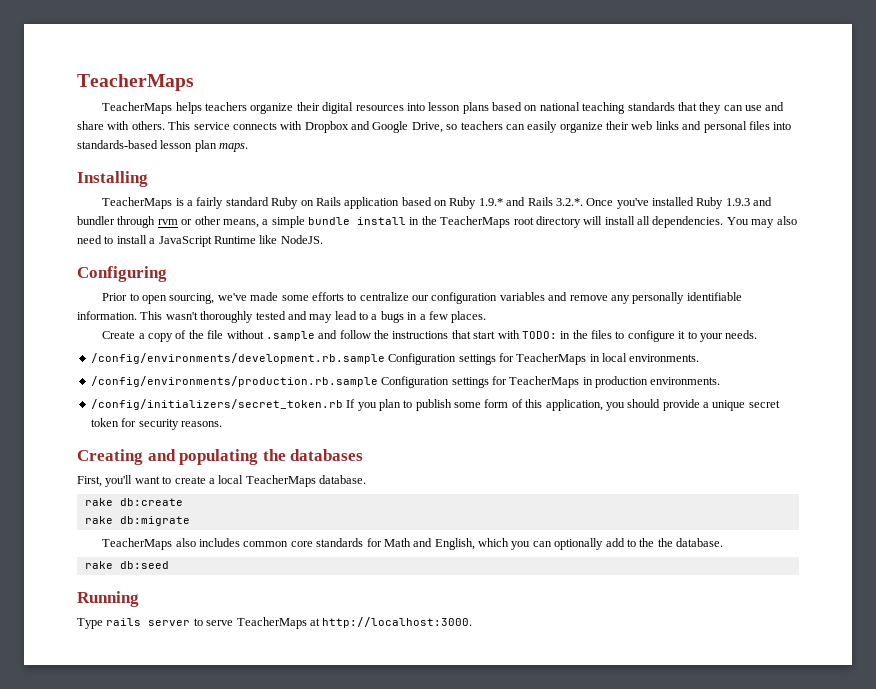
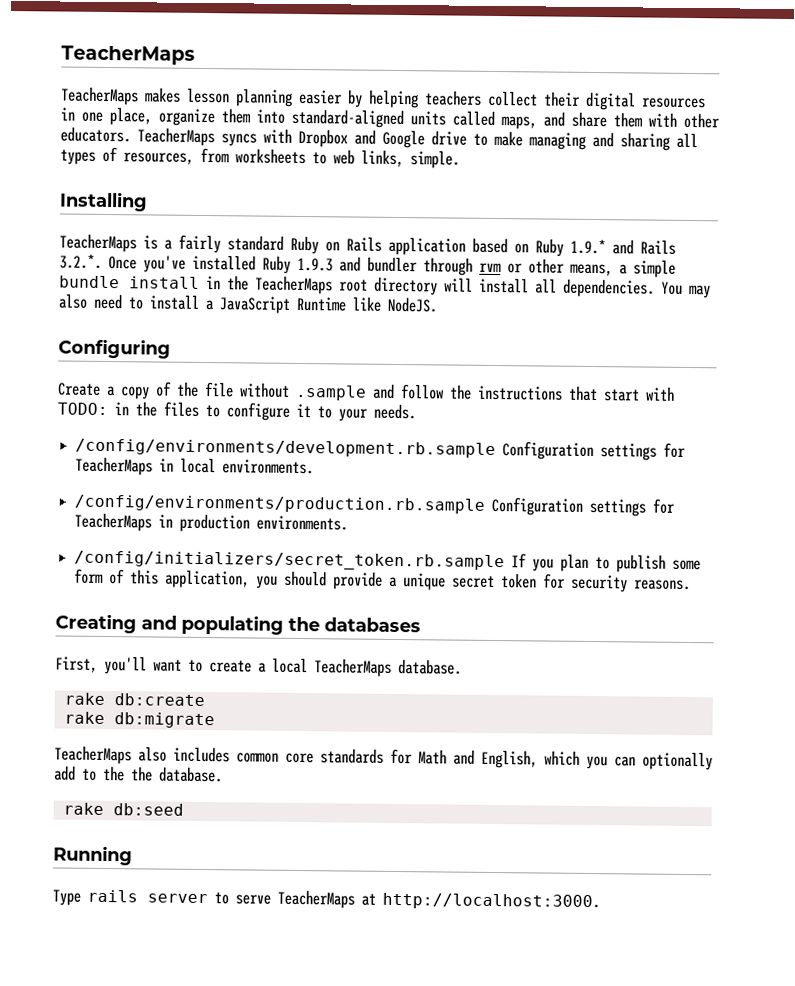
[175,102,785,114] [77,121,792,133] [77,140,249,152] helps teachers organize their digital resources into lesson plans based on national teaching standards that they can use and share with others. This service connects with Dropbox and Google Drive, so teachers can easily organize their web links and personal files into standards-based lesson plan maps. -> [145,87,706,111] [60,107,720,130] [60,126,698,151] [60,146,460,169] makes lesson planning easier by helping teachers collect their digital resources in one place, organize them into standard-aligned units called maps, and share them with other educators. TeacherMaps syncs with Dropbox and Google drive to make managing and sharing all types of resources, from worksheets to web links, simple.
[102,292,742,304] [77,311,487,323] // Prior to open sourcing, we've made some efforts to centralize our configuration variables and remove any personally identifiable information. This wasn't thoroughly tested and may lead to a bugs in a few places. -> (171, 348) none
[90,399,343,410] /config/initializers/secret_token.rb -> [74,550,506,572] /config/initializers/secret_token.rb.sample

